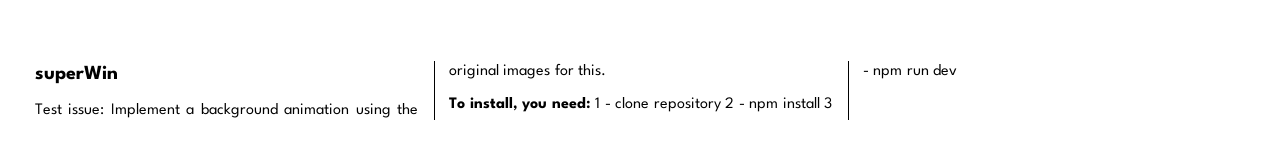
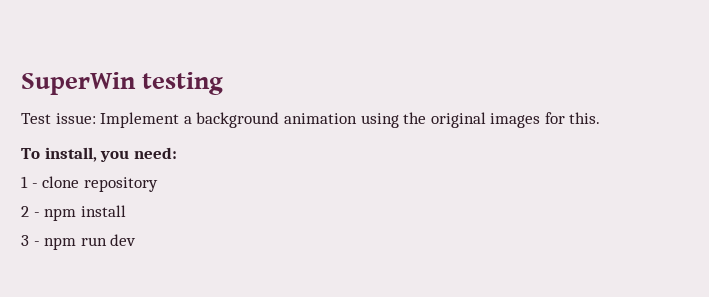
[35,65,118,84] superWin -> [21,72,224,95] SuperWin testing
(591, 103) none -> (177, 153) //
(722, 104) none -> (158, 184) //
(820, 103) none -> (126, 211) //

